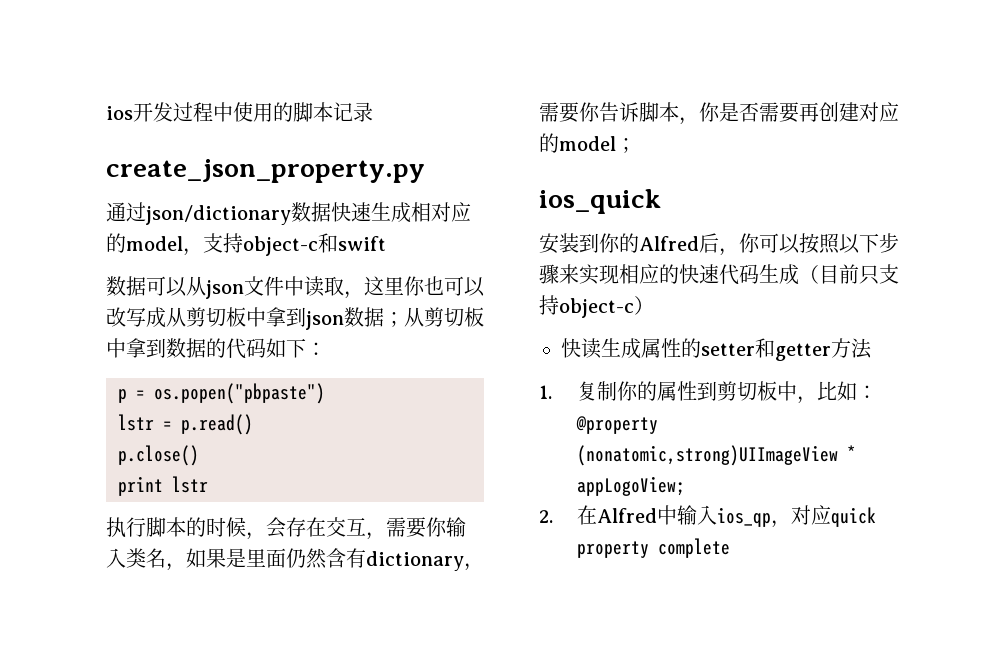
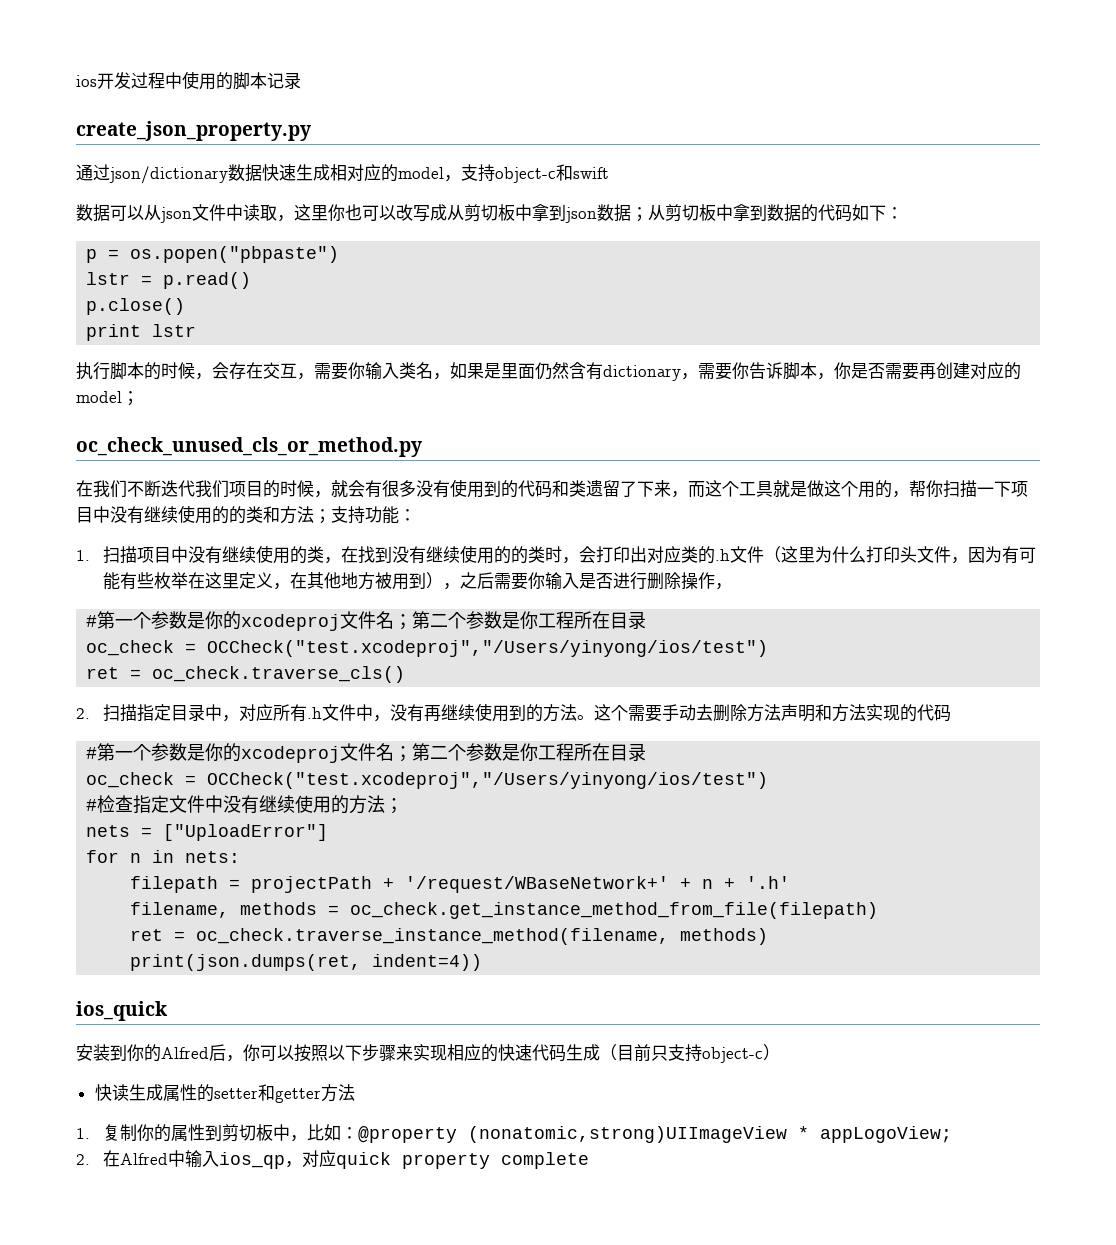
(636, 145) none -> [76,437,422,457] [76,479,1028,498] [76,505,416,524] [76,545,1036,564] [102,572,732,590] [86,611,647,631] [86,640,769,657] [86,666,406,683] [76,703,951,722] [86,743,647,763] [86,772,769,789] [86,795,404,814] [86,824,329,841] [86,850,241,863] [130,876,791,893] [130,902,879,919] [130,928,769,945] [130,954,483,971] // oc_check_unused_cls_or_method.py // 在我们不断迭代我们项目的时候，就会有很多没有使用到的代码和类遗留了下来，而这个工具就是做这个用的，帮你扫描一下项目中没有继续使用的的类和方法；支持功能： // 1.扫描项目中没有继续使用的类，在找到没有继续使用的的类时，会打印出对应类的.h文件（这里为什么打印头文件，因为有可能有些枚举在这里定义，在其他地方被用到），之后需要你输入是否进行删除操作， // #第一个参数是你的xcodeproj文件名；第二个参数是你工程所在目录 // oc_check = OCCheck("test.xcodeproj","/Users/yinyong/ios/test") // ret = oc_check.traverse_cls() // 2.扫描指定目录中，对应所有.h文件中，没有再继续使用到的方法。这个需要手动去删除方法声明和方法实现的代码 // #第一个参数是你的xcodeproj文件名；第二个参数是你工程所在目录 // oc_check = OCCheck("test.xcodeproj","/Users/yinyong/ios/test") // #检查指定文件中没有继续使用的方法； // nets = ["UploadError"] // for n in nets: // filepath = projectPath + '/request/WBaseNetwork+' + n + '.h' // filename, methods = oc_check.get_instance_method_from_file(filepath) // ret = oc_check.traverse_instance_method(filename, methods) // print(json.dumps(ret, indent=4))

